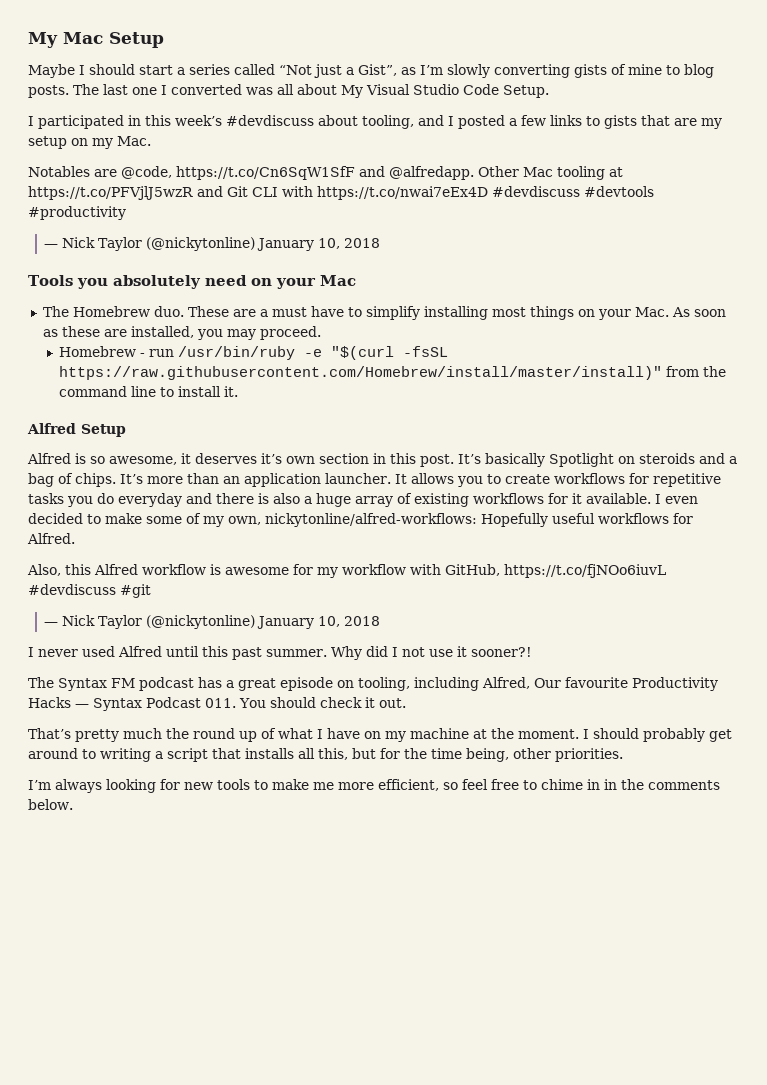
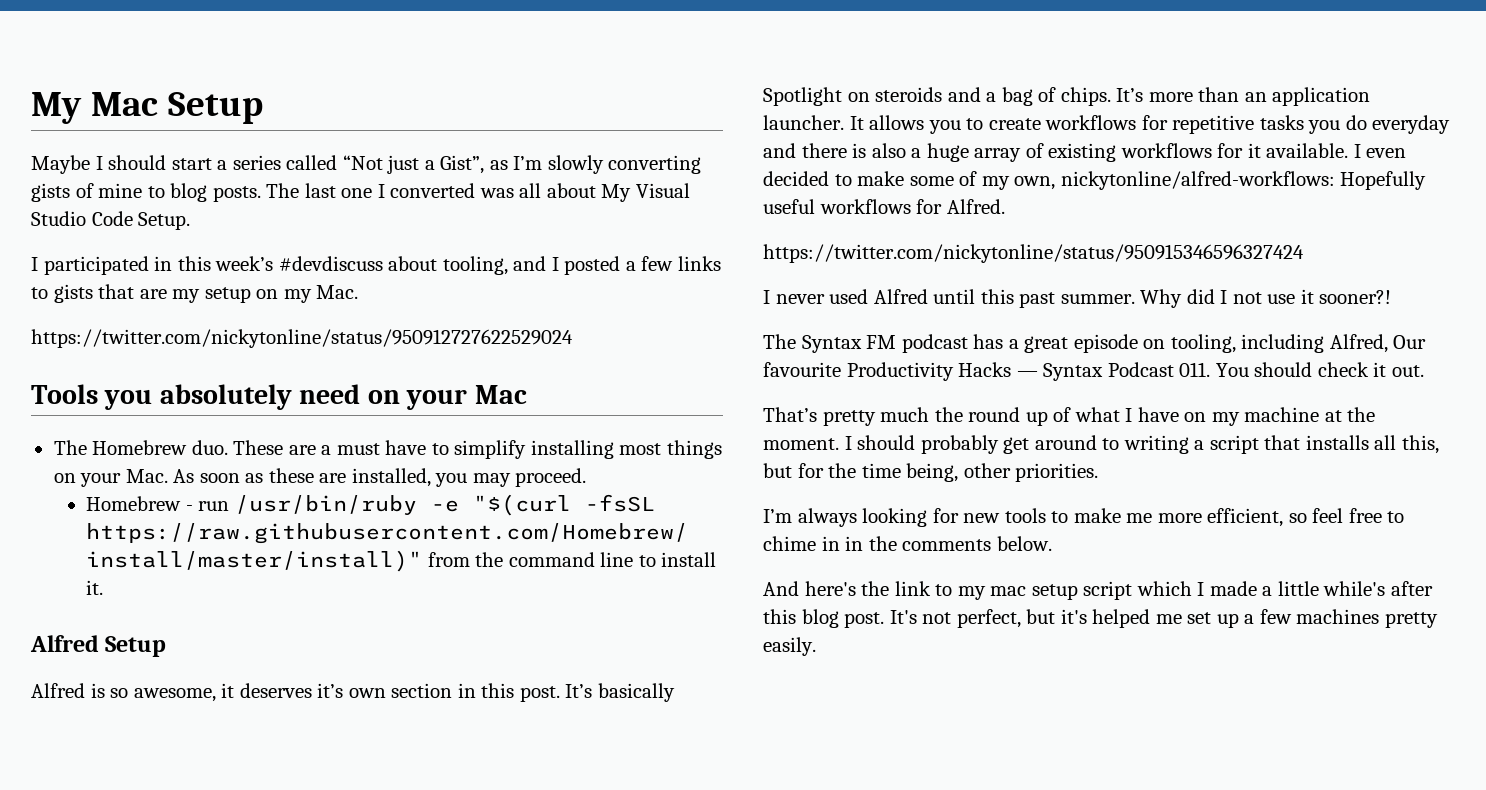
[28,166,623,180] [28,186,654,200] [28,206,126,220] [44,237,381,251] Notables are @code, https://t.co/Cn6SqW1SfF and @alfredapp. Other Mac tooling at https://t.co/PFVjlJ5wzR and Git CLI with https://t.co/nwai7eEx4D #devdiscuss #devtools #productivity // — Nick Taylor (@nickytonline) January 10, 2018 -> [31,329,573,348] https://twitter.com/nickytonline/status/950912727622529024
[27,564,666,578] [28,584,151,598] [44,615,381,629] Also, this Alfred workflow is awesome for my workflow with GitHub, https://t.co/fjNOo6iuvL #devdiscuss #git // — Nick Taylor (@nickytonline) January 10, 2018 -> [763,244,1304,263] https://twitter.com/nickytonline/status/950915346596327424
(73, 804) none -> [763,581,1434,600] [763,609,1439,628] [763,637,816,656] // And here's the link to my mac setup script which I made a little while's after this blog post. It's not perfect, but it's helped me set up a few machines pretty easily.

